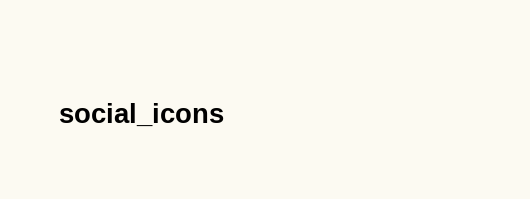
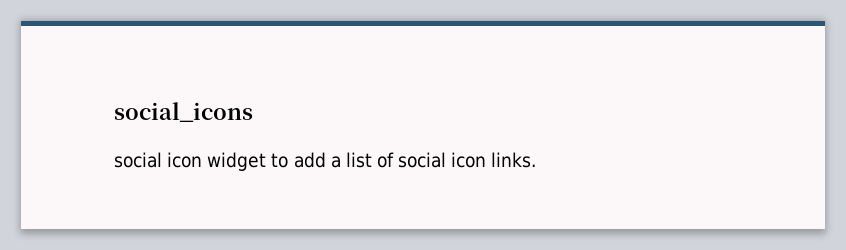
(224, 115) none -> [114,152,537,171] // social icon widget to add a list of social icon links.

